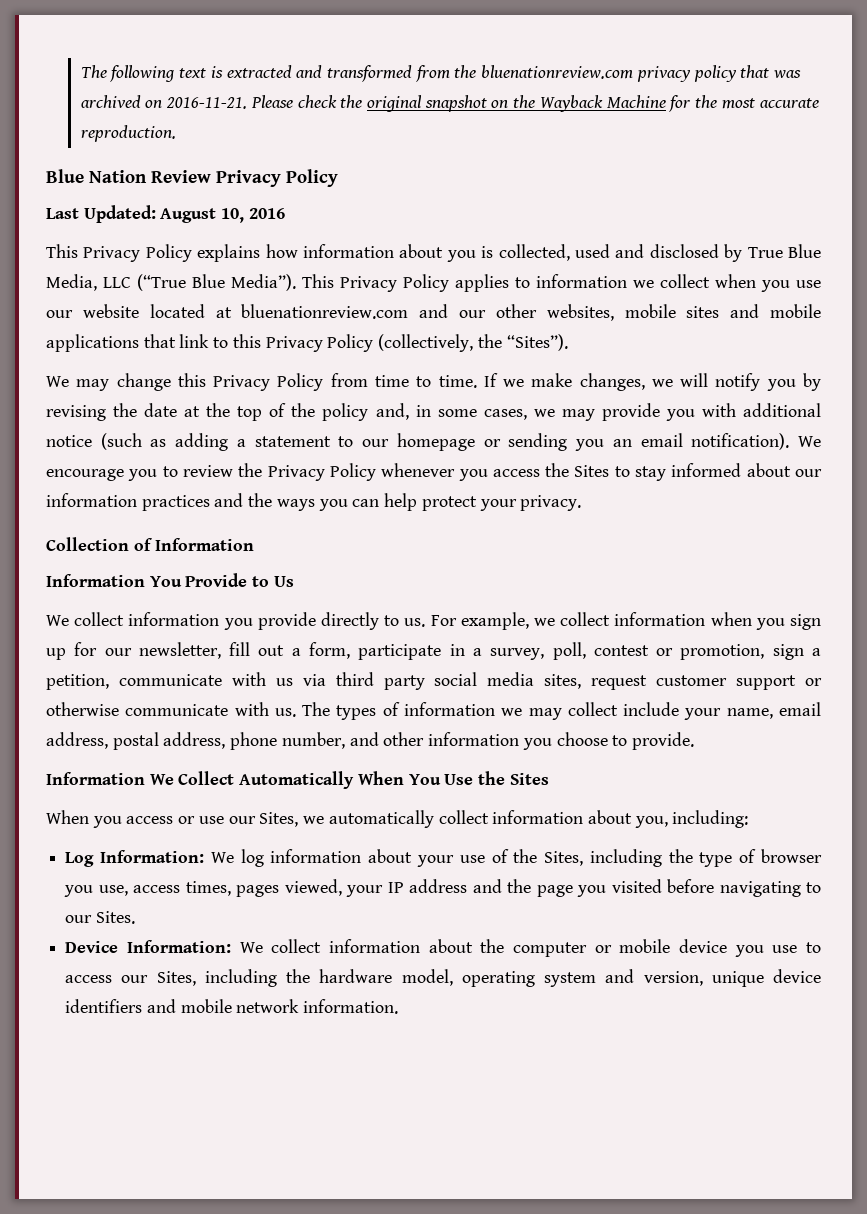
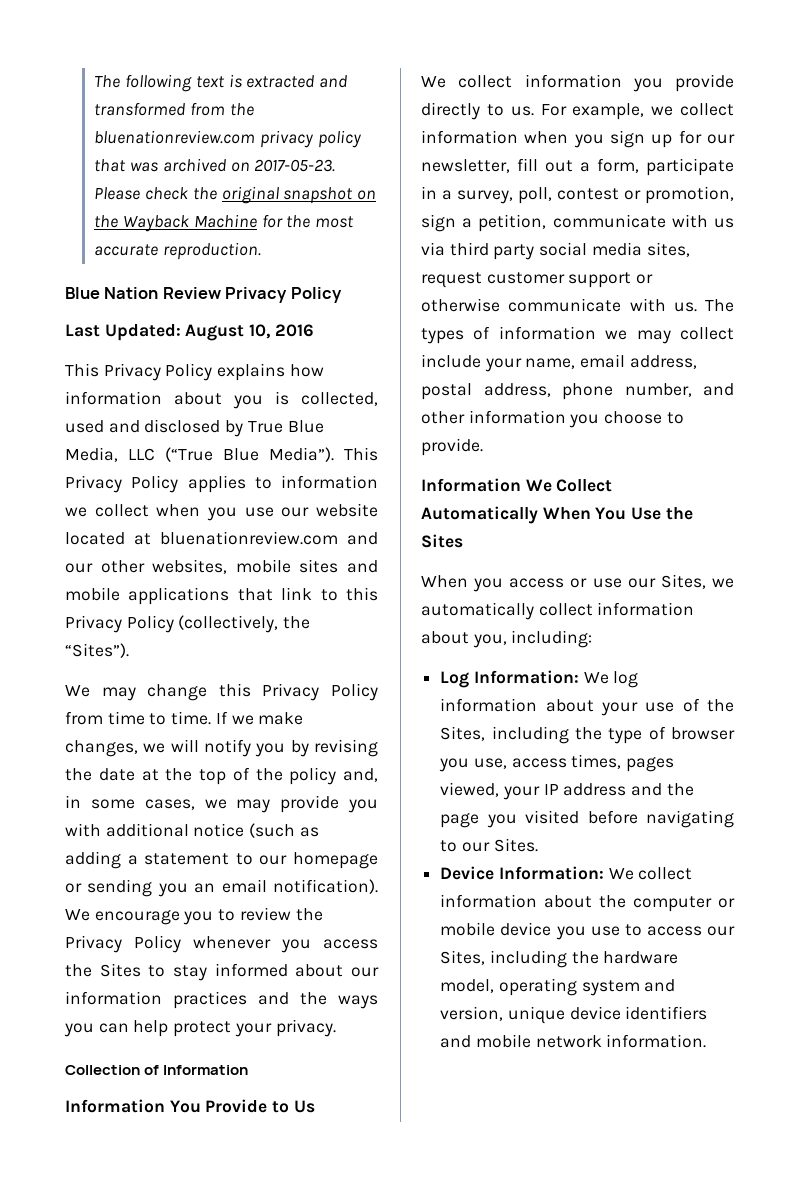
[166,97,248,109] 2016-11-21. -> [254,159,336,172] 2017-05-23.

